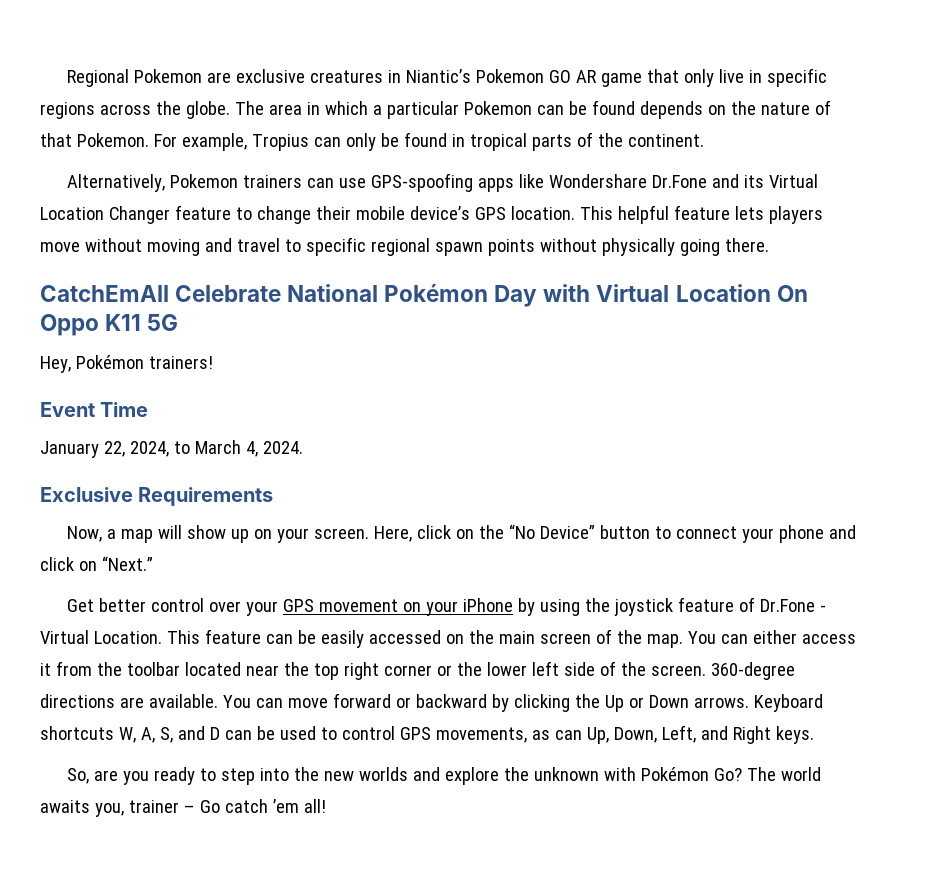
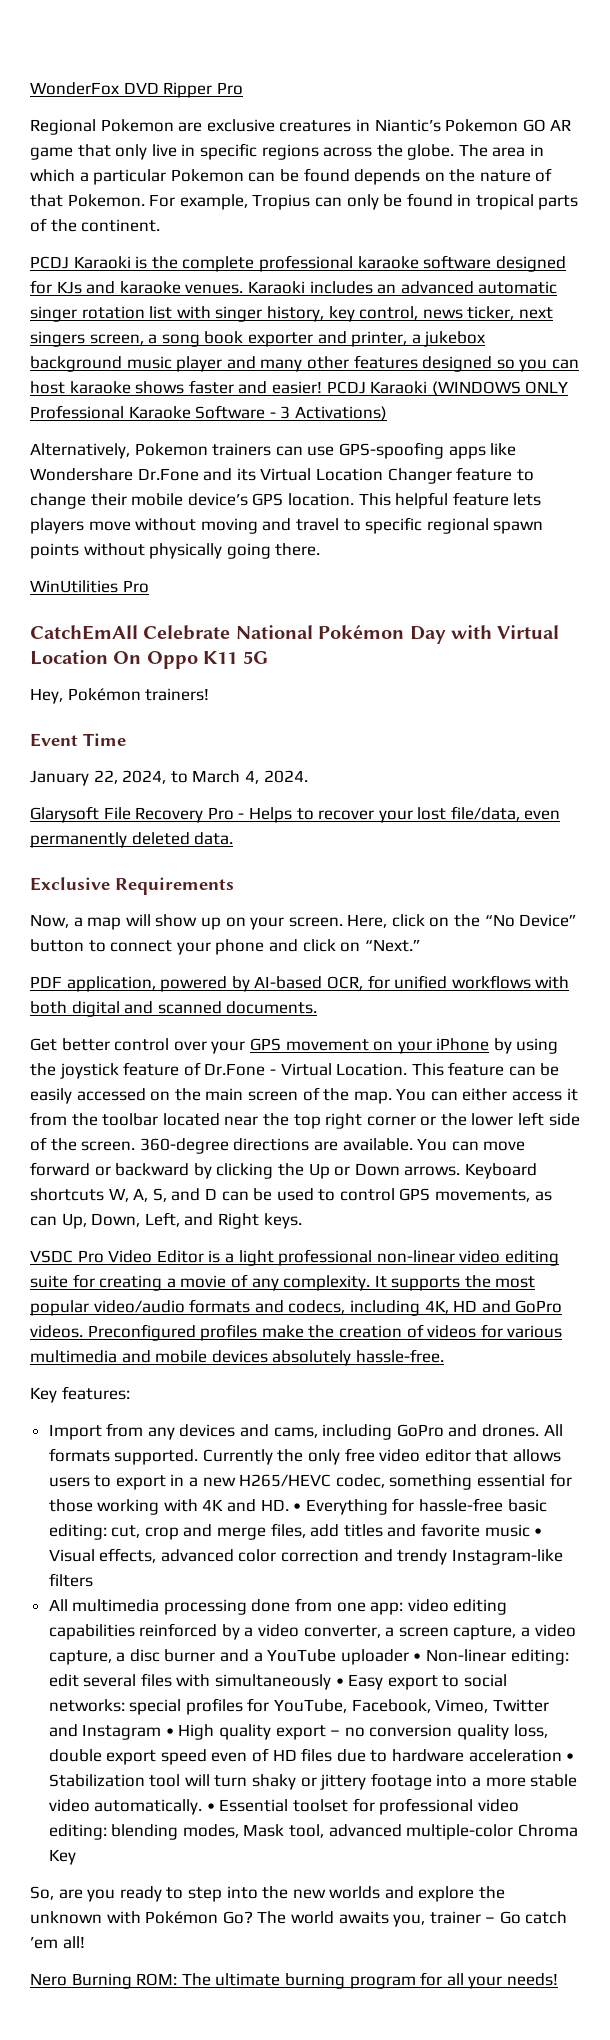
(67, 78) none -> [30,82,243,98] WonderFox DVD Ripper Pro //
(704, 140) none -> [30,255,566,272] [30,280,558,294] [30,306,553,322] [30,331,486,347] [30,355,579,372] [30,380,569,396] [30,405,387,421] // PCDJ Karaoki is the complete professional karaoke software designed for KJs and karaoke venues. Karaoki includes an advanced automatic singer rotation list with singer history, key control, news ticker, next singers screen, a song book exporter and printer, a jukebox background music player and many other features designed so you can host karaoke shows faster and easier! PCDJ Karaoki (WINDOWS ONLY Professional Karaoke Software - 3 Activations)
(769, 245) none -> [30,580,149,593] // WinUtilities Pro
(303, 447) none -> [30,806,561,823] [30,832,234,848] // Glarysoft File Recovery Pro - Helps to recover your lost file/data, even permanently deleted data.
(153, 563) none -> [30,975,570,992] [30,1001,318,1017] // PDF application, powered by AI-based OCR, for unified workflows with both digital and scanned documents.
(814, 735) none -> [30,1249,559,1266] [30,1274,536,1291] [30,1299,563,1316] [30,1324,563,1341] [30,1349,444,1366] [30,1386,130,1403] [48,1423,563,1440] [48,1448,562,1465] [48,1473,572,1490] [48,1498,547,1515] [48,1523,543,1540] [48,1548,563,1565] [48,1573,93,1587] [48,1598,508,1615] [48,1623,576,1640] [48,1649,569,1665] [48,1673,508,1690] [48,1698,549,1715] [48,1724,548,1740] [48,1748,575,1765] [48,1773,578,1790] [48,1798,519,1815] [48,1824,578,1840] [48,1849,76,1865] // VSDC Pro Video Editor is a light professional non-linear video editing suite for creating a movie of any complexity. It supports the most popular video/audio formats and codecs, including 4K, HD and GoPro videos. Preconfigured profiles make the creation of videos for various multimedia and mobile devices absolutely hassle-free. // Key features: // Import from any devices and cams, including GoPro and drones. All formats supported. Сurrently the only free video editor that allows users to export in a new H265/HEVC codec, something essential for those working with 4K and HD. • Everything for hassle-free basic editing: cut, crop and merge files, add titles and favorite music • Visual effects, advanced color correction and trendy Instagram-like filters // All multimedia processing done from one app: video editing capabilities reinforced by a video converter, a screen capture, a video capture, a disc burner and a YouTube uploader • Non-linear editing: edit several files with simultaneously • Easy export to social networks: special profiles for YouTube, Facebook, Vimeo, Twitter and Instagram • High quality export – no conversion quality loss, double export speed even of HD files due to hardware acceleration • Stabilization tool will turn shaky or jittery footage into a more stable video automatically. • Essential toolset for professional video editing: blending modes, Mask tool, advanced multiple-color Chroma Key
(326, 806) none -> [30,1972,558,1989] // Nero Burning ROM: The ultimate burning program for all your needs!

